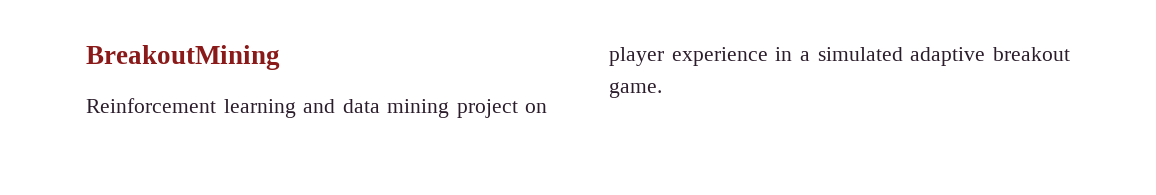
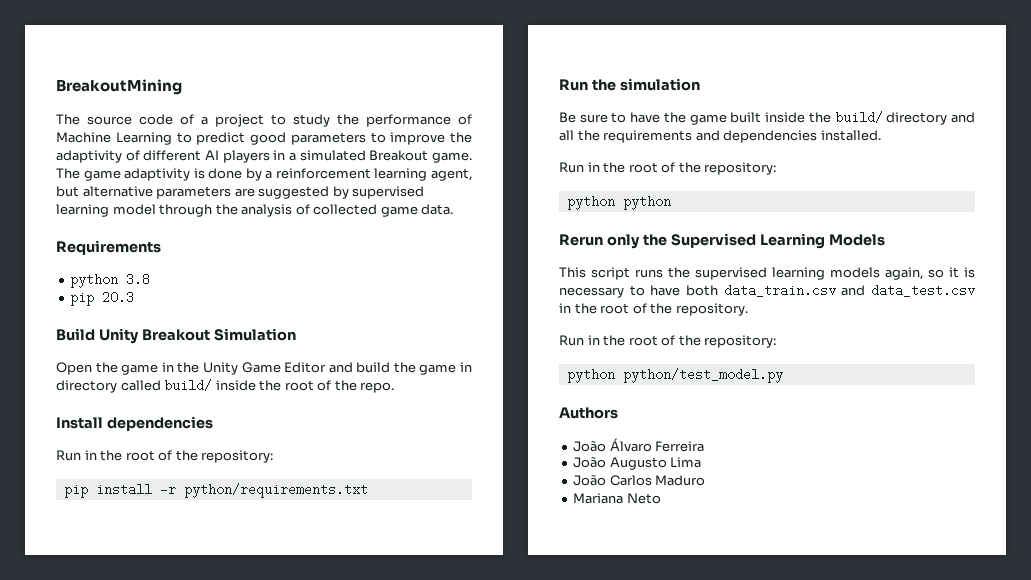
[86,98,547,118] [609,47,1070,66] [609,82,662,98] Reinforcement learning and data mining project on player experience in a simulated adaptive breakout game. -> [56,114,472,127] [56,132,472,145] [56,150,472,163] [56,168,472,181] [56,186,425,199] [56,204,454,217] [56,240,161,255] [70,273,151,288] [70,291,135,306] [56,328,296,344] [56,362,472,375] [56,379,395,393] [56,416,213,431] [56,450,274,463] [63,483,368,498] [559,78,700,91] [559,111,975,125] [559,130,881,143] [559,162,777,175] [566,196,671,210] [559,233,885,249] [559,267,975,280] [559,284,975,298] [559,303,748,316] [559,335,777,348] [566,368,783,383] [559,407,618,419] [573,438,705,452] [573,457,702,470] [573,475,706,486] [573,493,661,504] The source code of a project to study the performance of Machine Learning to predict good parameters to improve the adaptivity of different AI players in a simulated Breakout game. The game adaptivity is done by a reinforcement learning agent, but alternative parameters are suggested by supervised learning model through the analysis of collected game data. // Requirements // python 3.8 // pip 20.3 // Build Unity Breakout Simulation // Open the game in the Unity Game Editor and build the game in directory called build/ inside the root of the repo. // Install dependencies // Run in the root of the repository: // pip install -r python/requirements.txt // Run the simulation // Be sure to have the game built inside the build/ directory and all the requirements and dependencies installed. // Run in the root of the repository: // python python // Rerun only the Supervised Learning Models // This script runs the supervised learning models again, so it is necessary to have both data_train.csv and data_test.csv in the root of the repository. // Run in the root of the repository: // python python/test_model.py // Authors // João Álvaro Ferreira // João Augusto Lima // João Carlos Maduro // Mariana Neto

